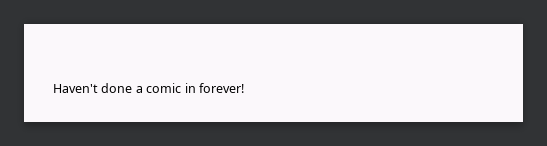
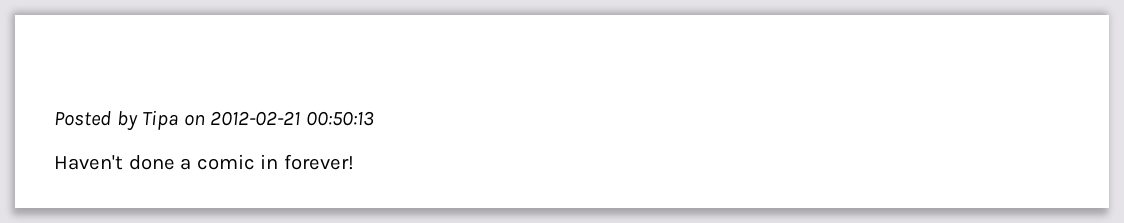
(53, 88) none -> [54,110,374,131] Posted by Tipa on 2012-02-21 00:50:13 //

